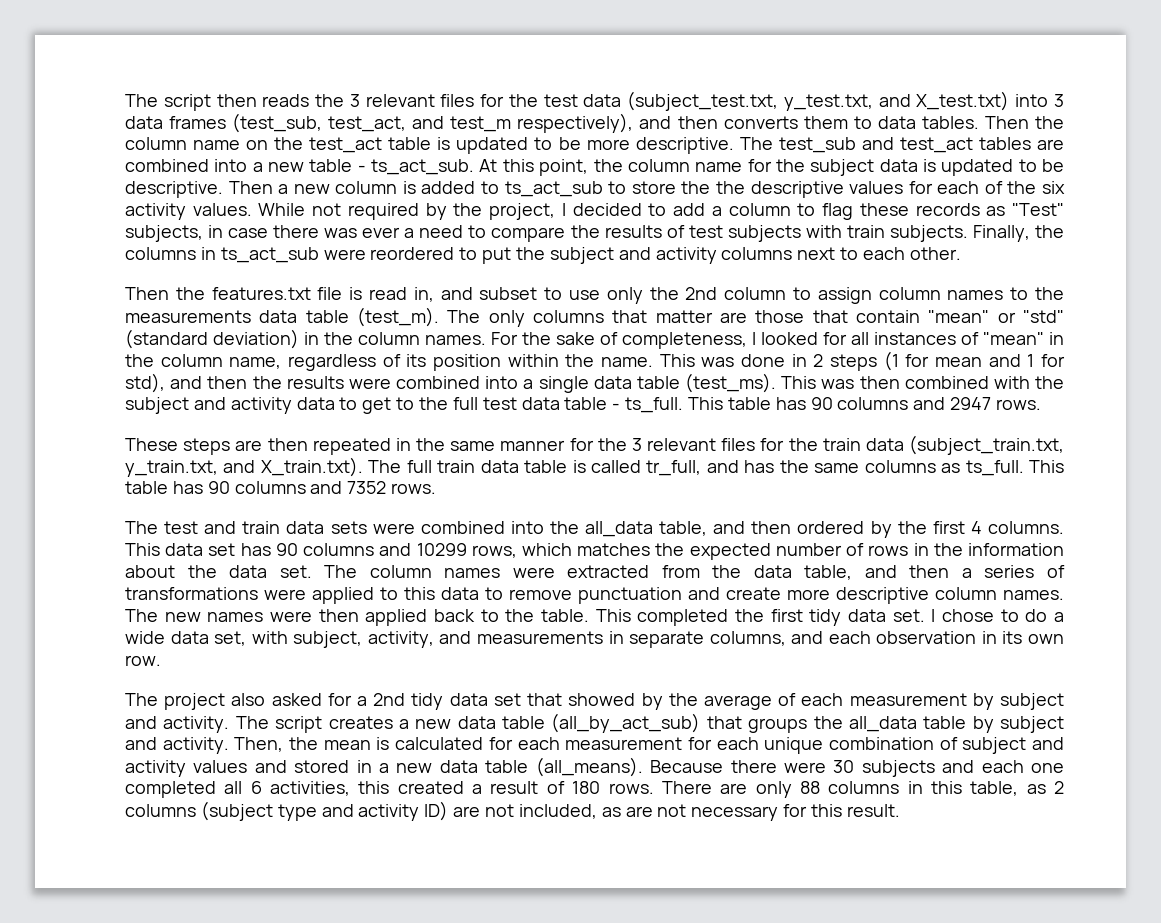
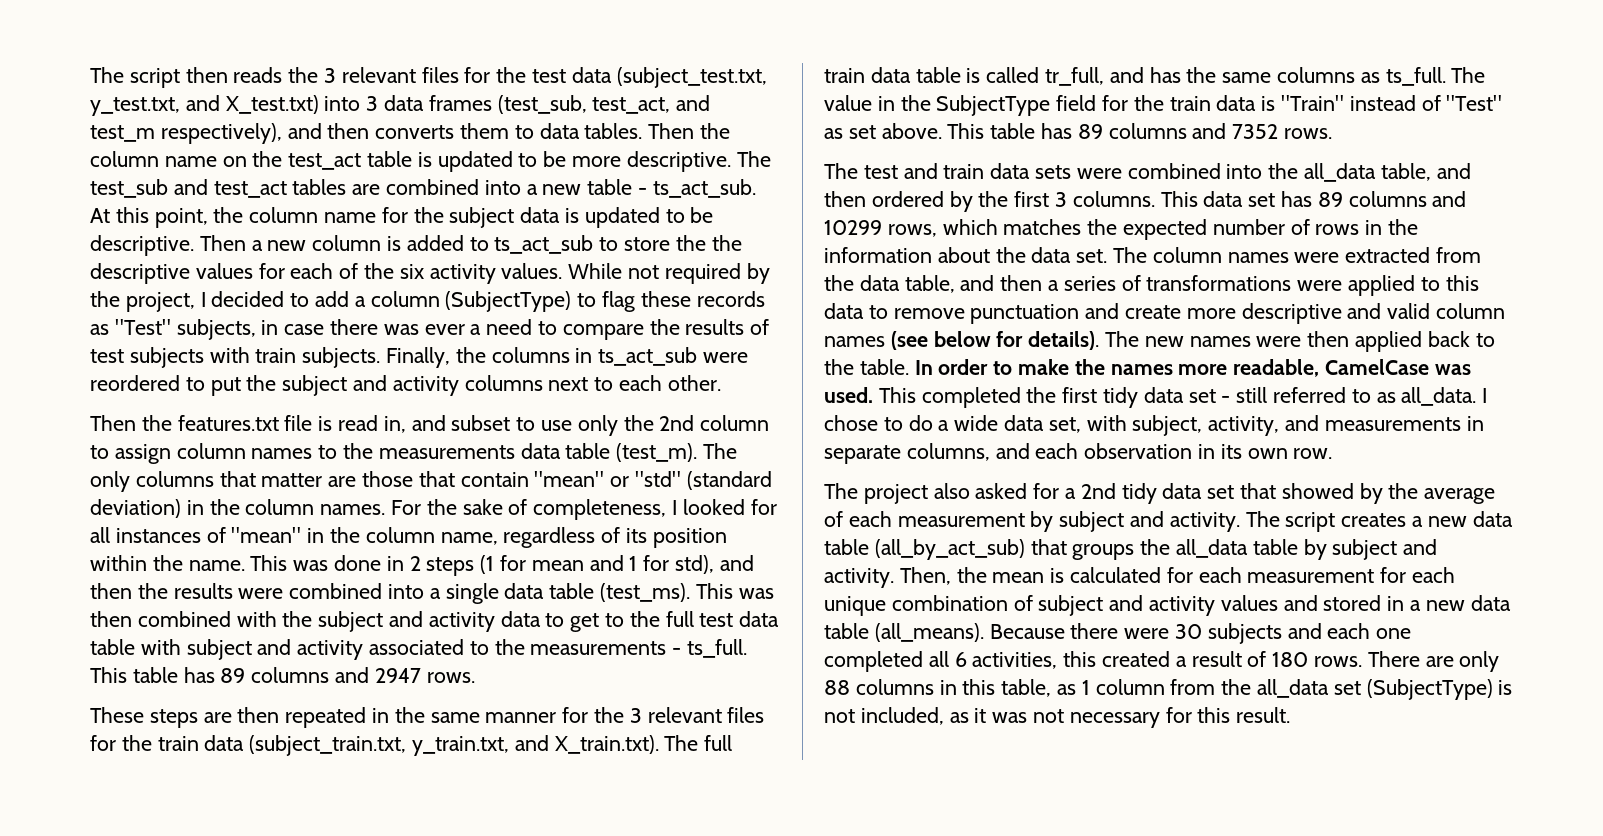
(791, 209) none -> [445,291,572,312] (SubjectType)
(608, 403) none -> [140,639,667,660] with subject and activity associated to the measurements
[810,397,833,410] 90 -> [220,668,246,683] 89
[1029,460,1065,473] [125,481,230,494] This table has 90 -> [1451,67,1486,83] [824,95,1503,116] [824,123,1103,139] The value in the SubjectType field for the train data is "Train" instead of "Test" as set above. This table has 89
[970,521,982,534] 4 -> [1055,192,1068,207] 3
[275,543,298,556] 90 -> [1317,192,1343,207] 89
[935,587,1064,600] column names. -> [1347,303,1506,319] [824,331,1100,350] and valid column names (see below for details).
(589, 615) none -> [914,359,1471,377] [824,387,873,403] In order to make the names more readable, CamelCase was used.
[892,609,925,622] set. -> [1188,387,1477,406] set - still referred to as all_data.
[1054,781,1065,794] [125,801,481,821] 2 columns (subject type and activity ID) are -> [1081,679,1513,700] 1 column from the all_data set (SubjectType) is
[625,806,653,817] are -> [974,708,1028,723] it was

